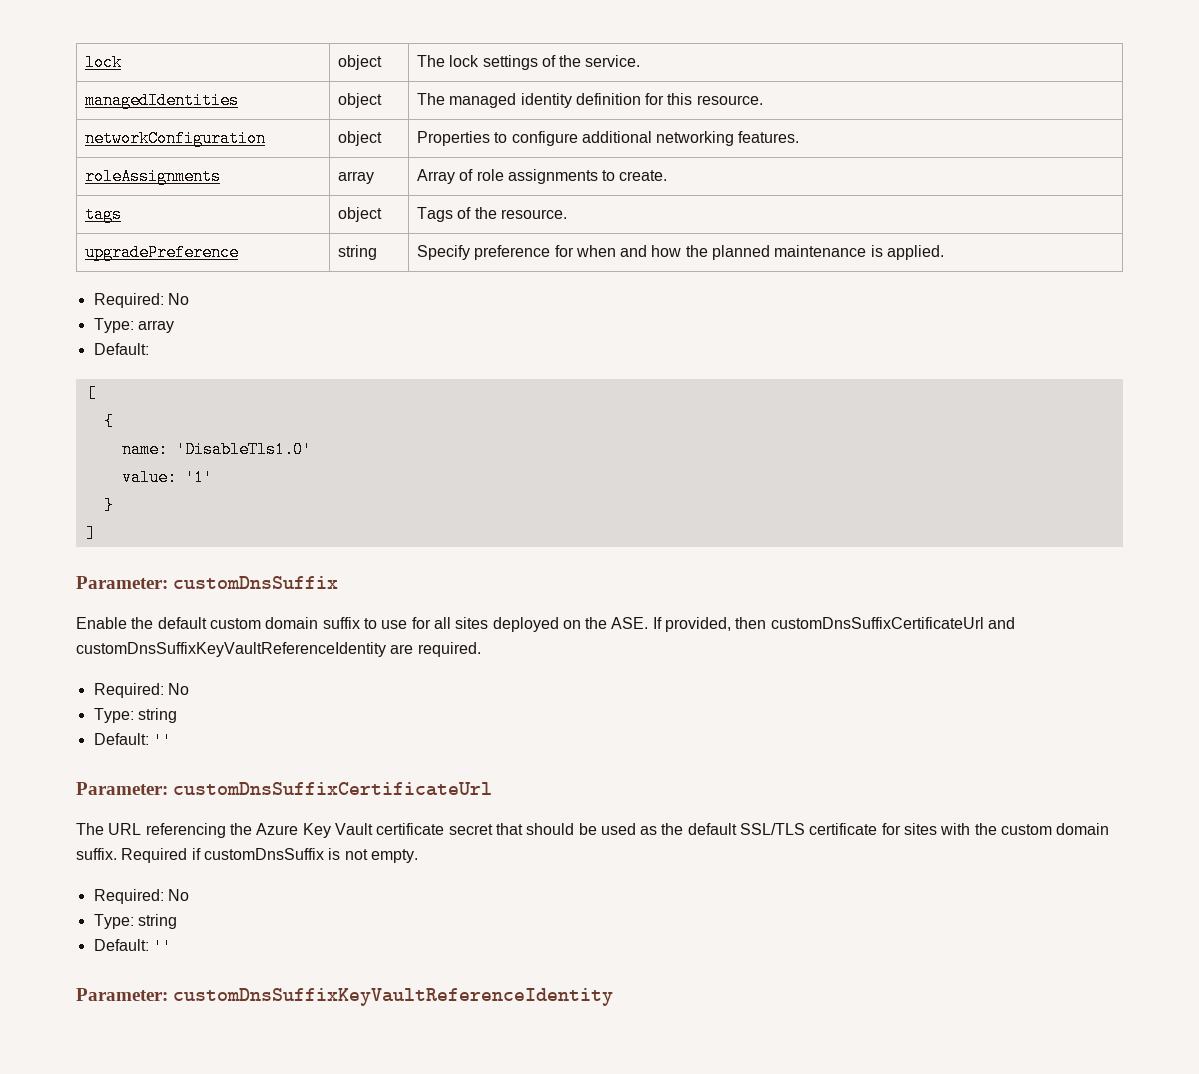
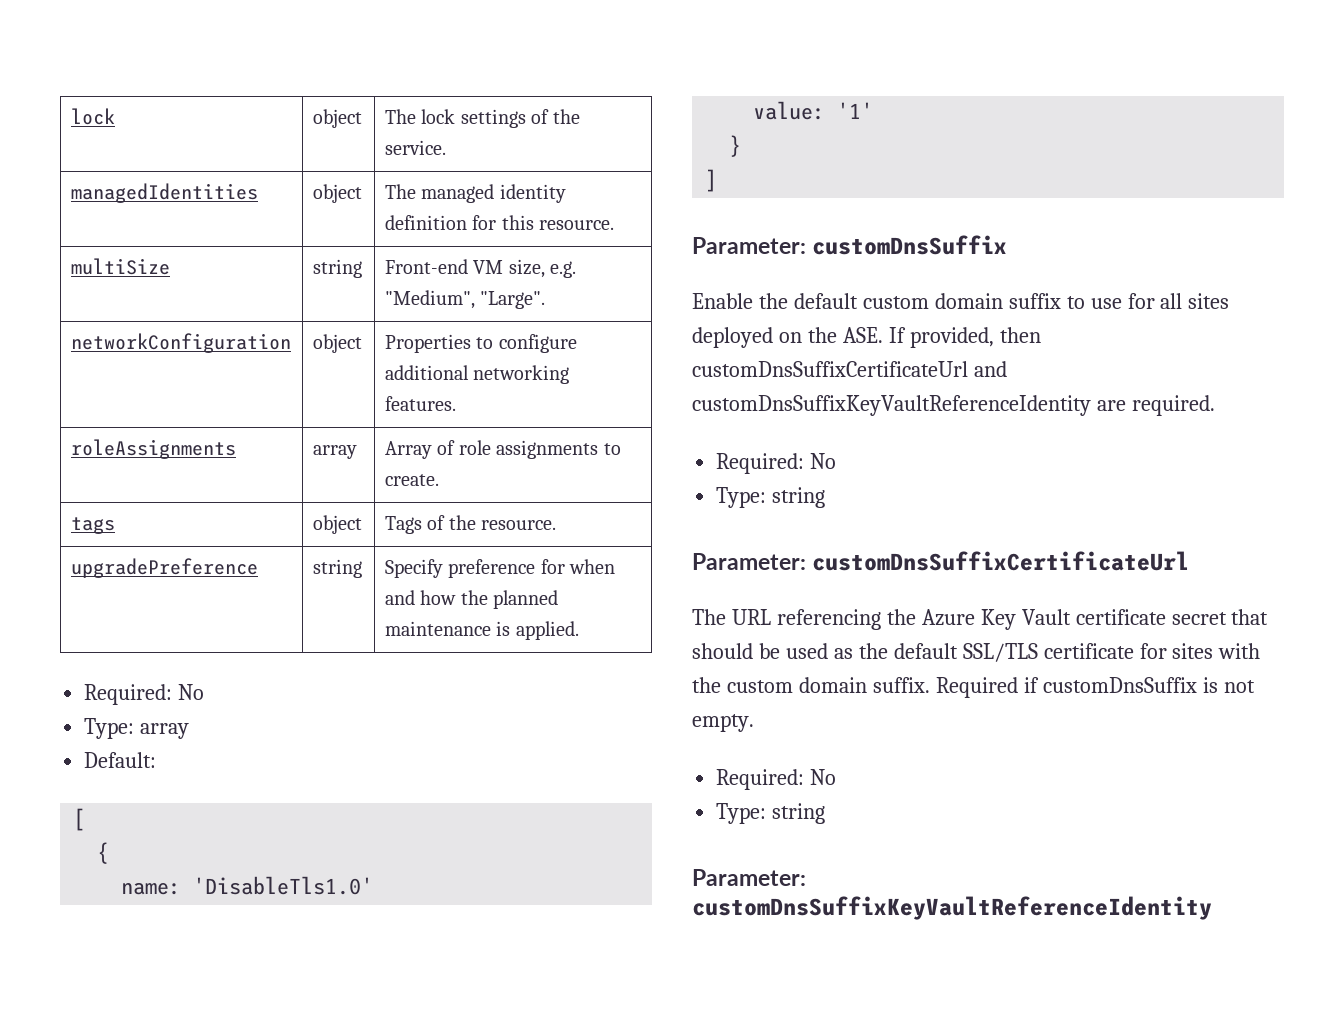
(763, 100) none -> [70,258,170,275] [312,259,362,278] [384,259,577,278] [384,290,546,309] // multiSize | string | Front-end VM size, e.g. "Medium", "Large".
[93,732,172,749] // Default: '' -> (826, 497) none
[93,938,172,955] // Default: '' -> (826, 813) none

